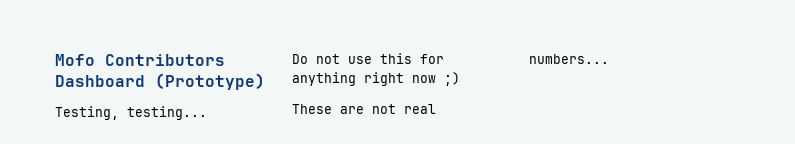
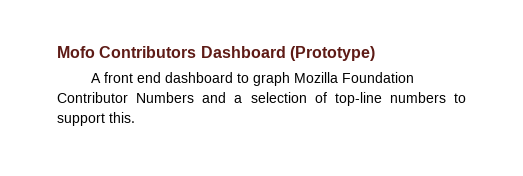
[55,106,207,120] [292,53,444,64] [292,72,460,86] [292,104,436,114] [529,54,609,64] Testing, testing... // Do not use this for anything right now ;) // These are not real numbers... -> [91,72,415,86] [57,92,466,106] [57,112,135,126] A front end dashboard to graph Mozilla Foundation Contributor Numbers and a selection of top-line numbers to support this.

